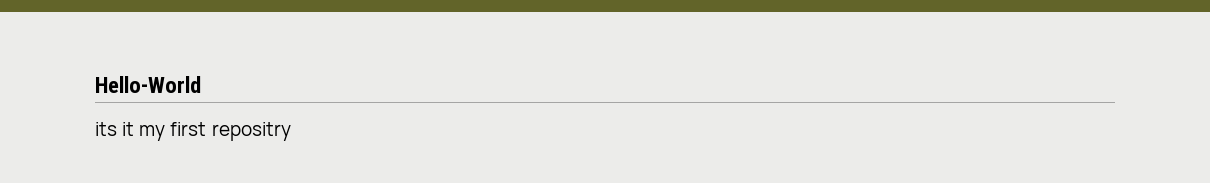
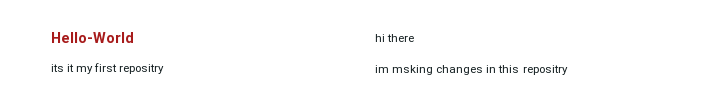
(291, 131) none -> [375,34,415,42] [375,65,568,75] // hi there // im msking changes in this repositry

